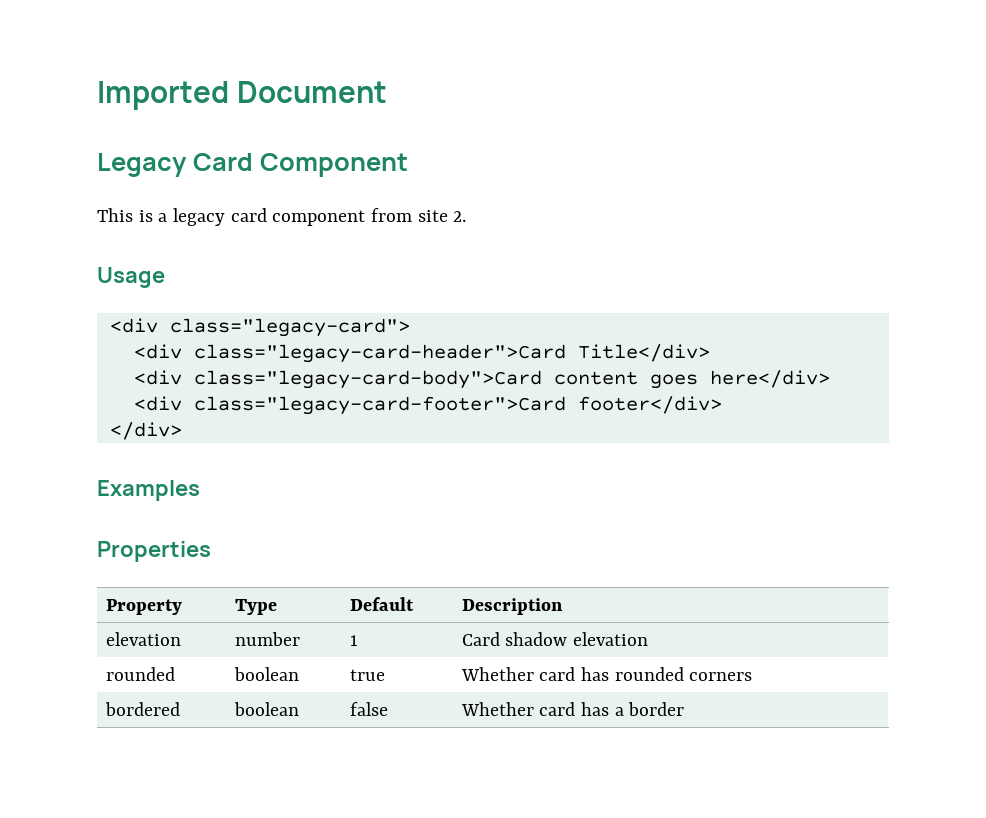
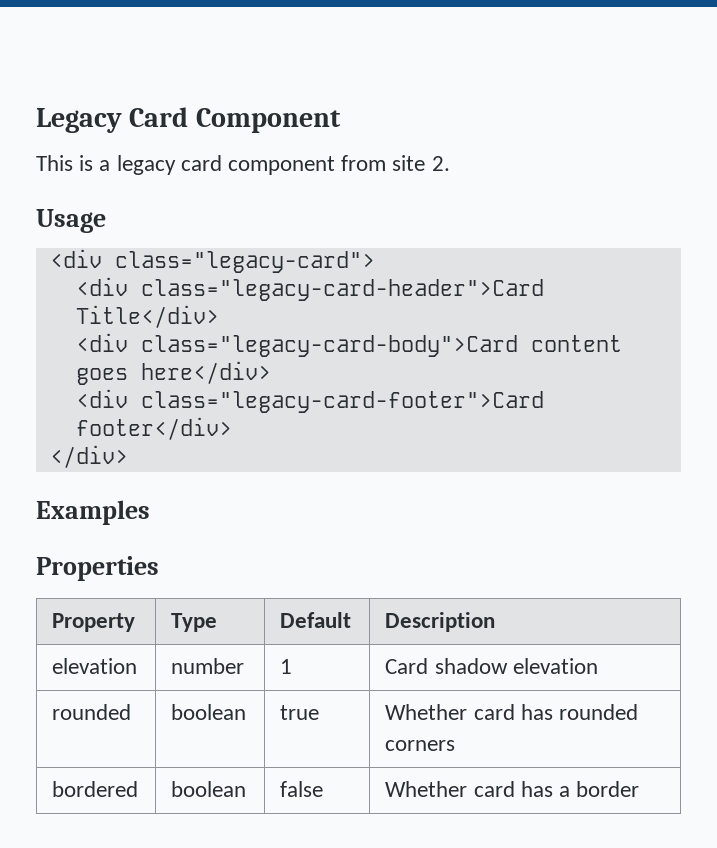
[97,81,387,110] Imported Document // -> (36, 120) none

